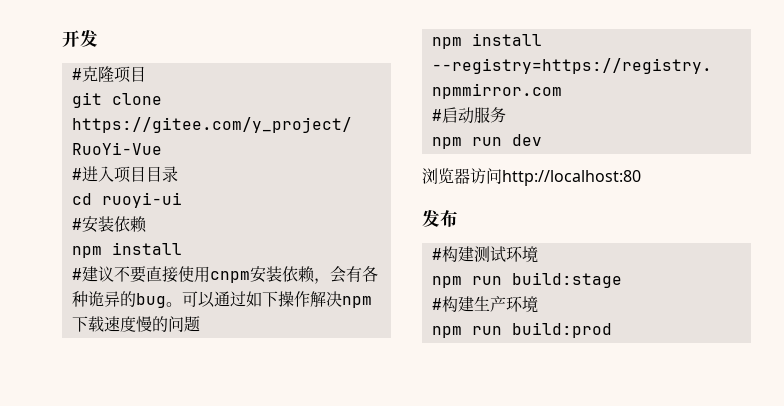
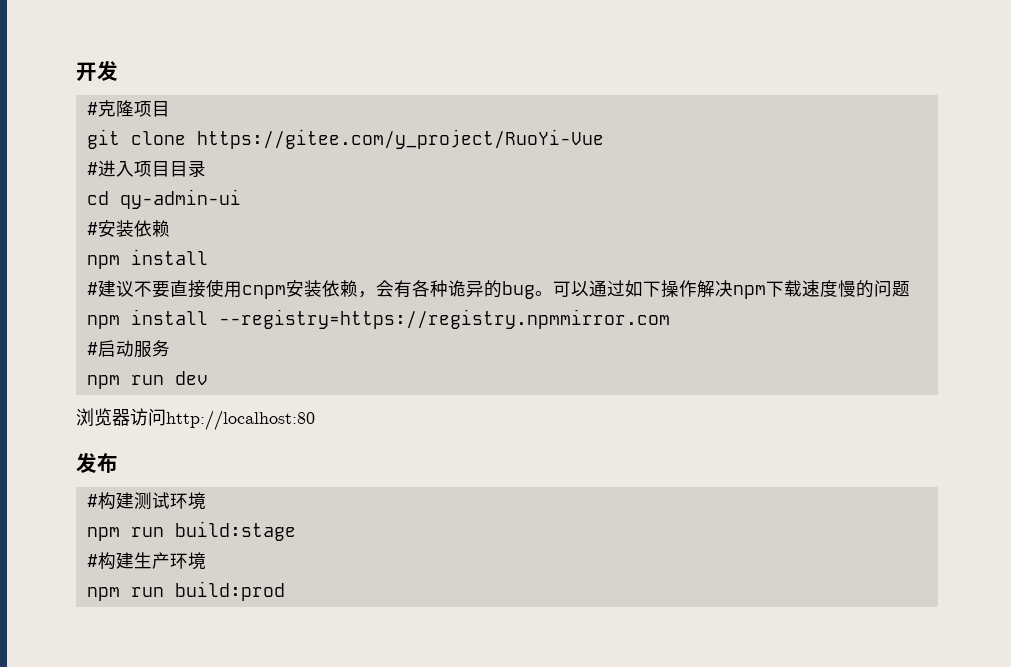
[101,192,182,208] ruoyi-ui -> [119,189,241,209] qy-admin-ui

